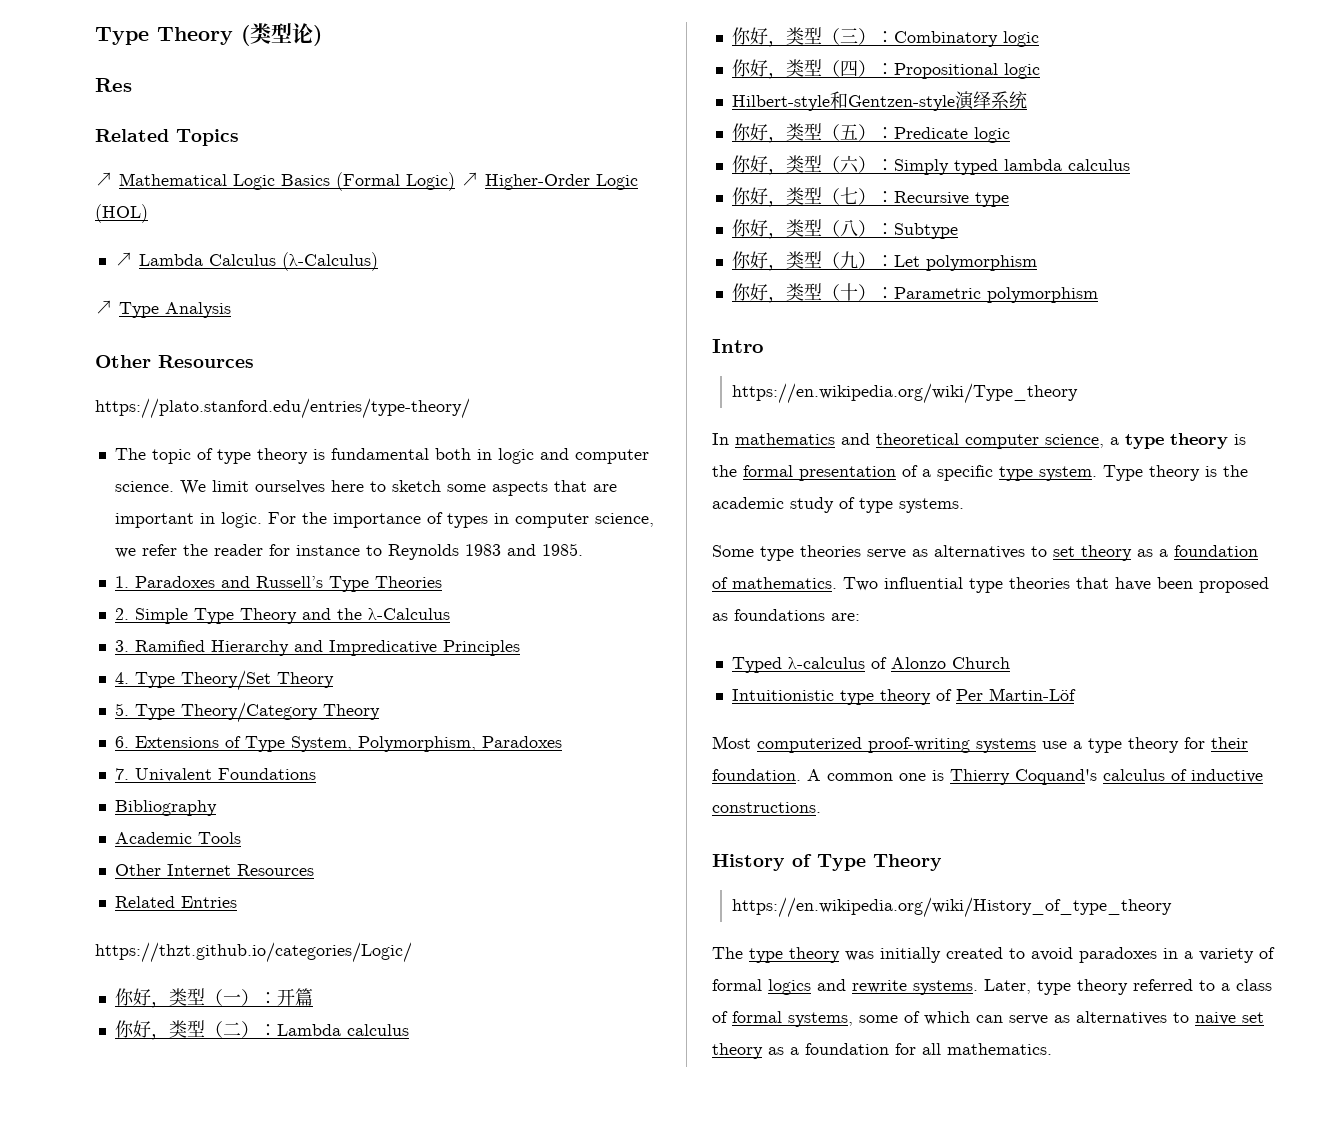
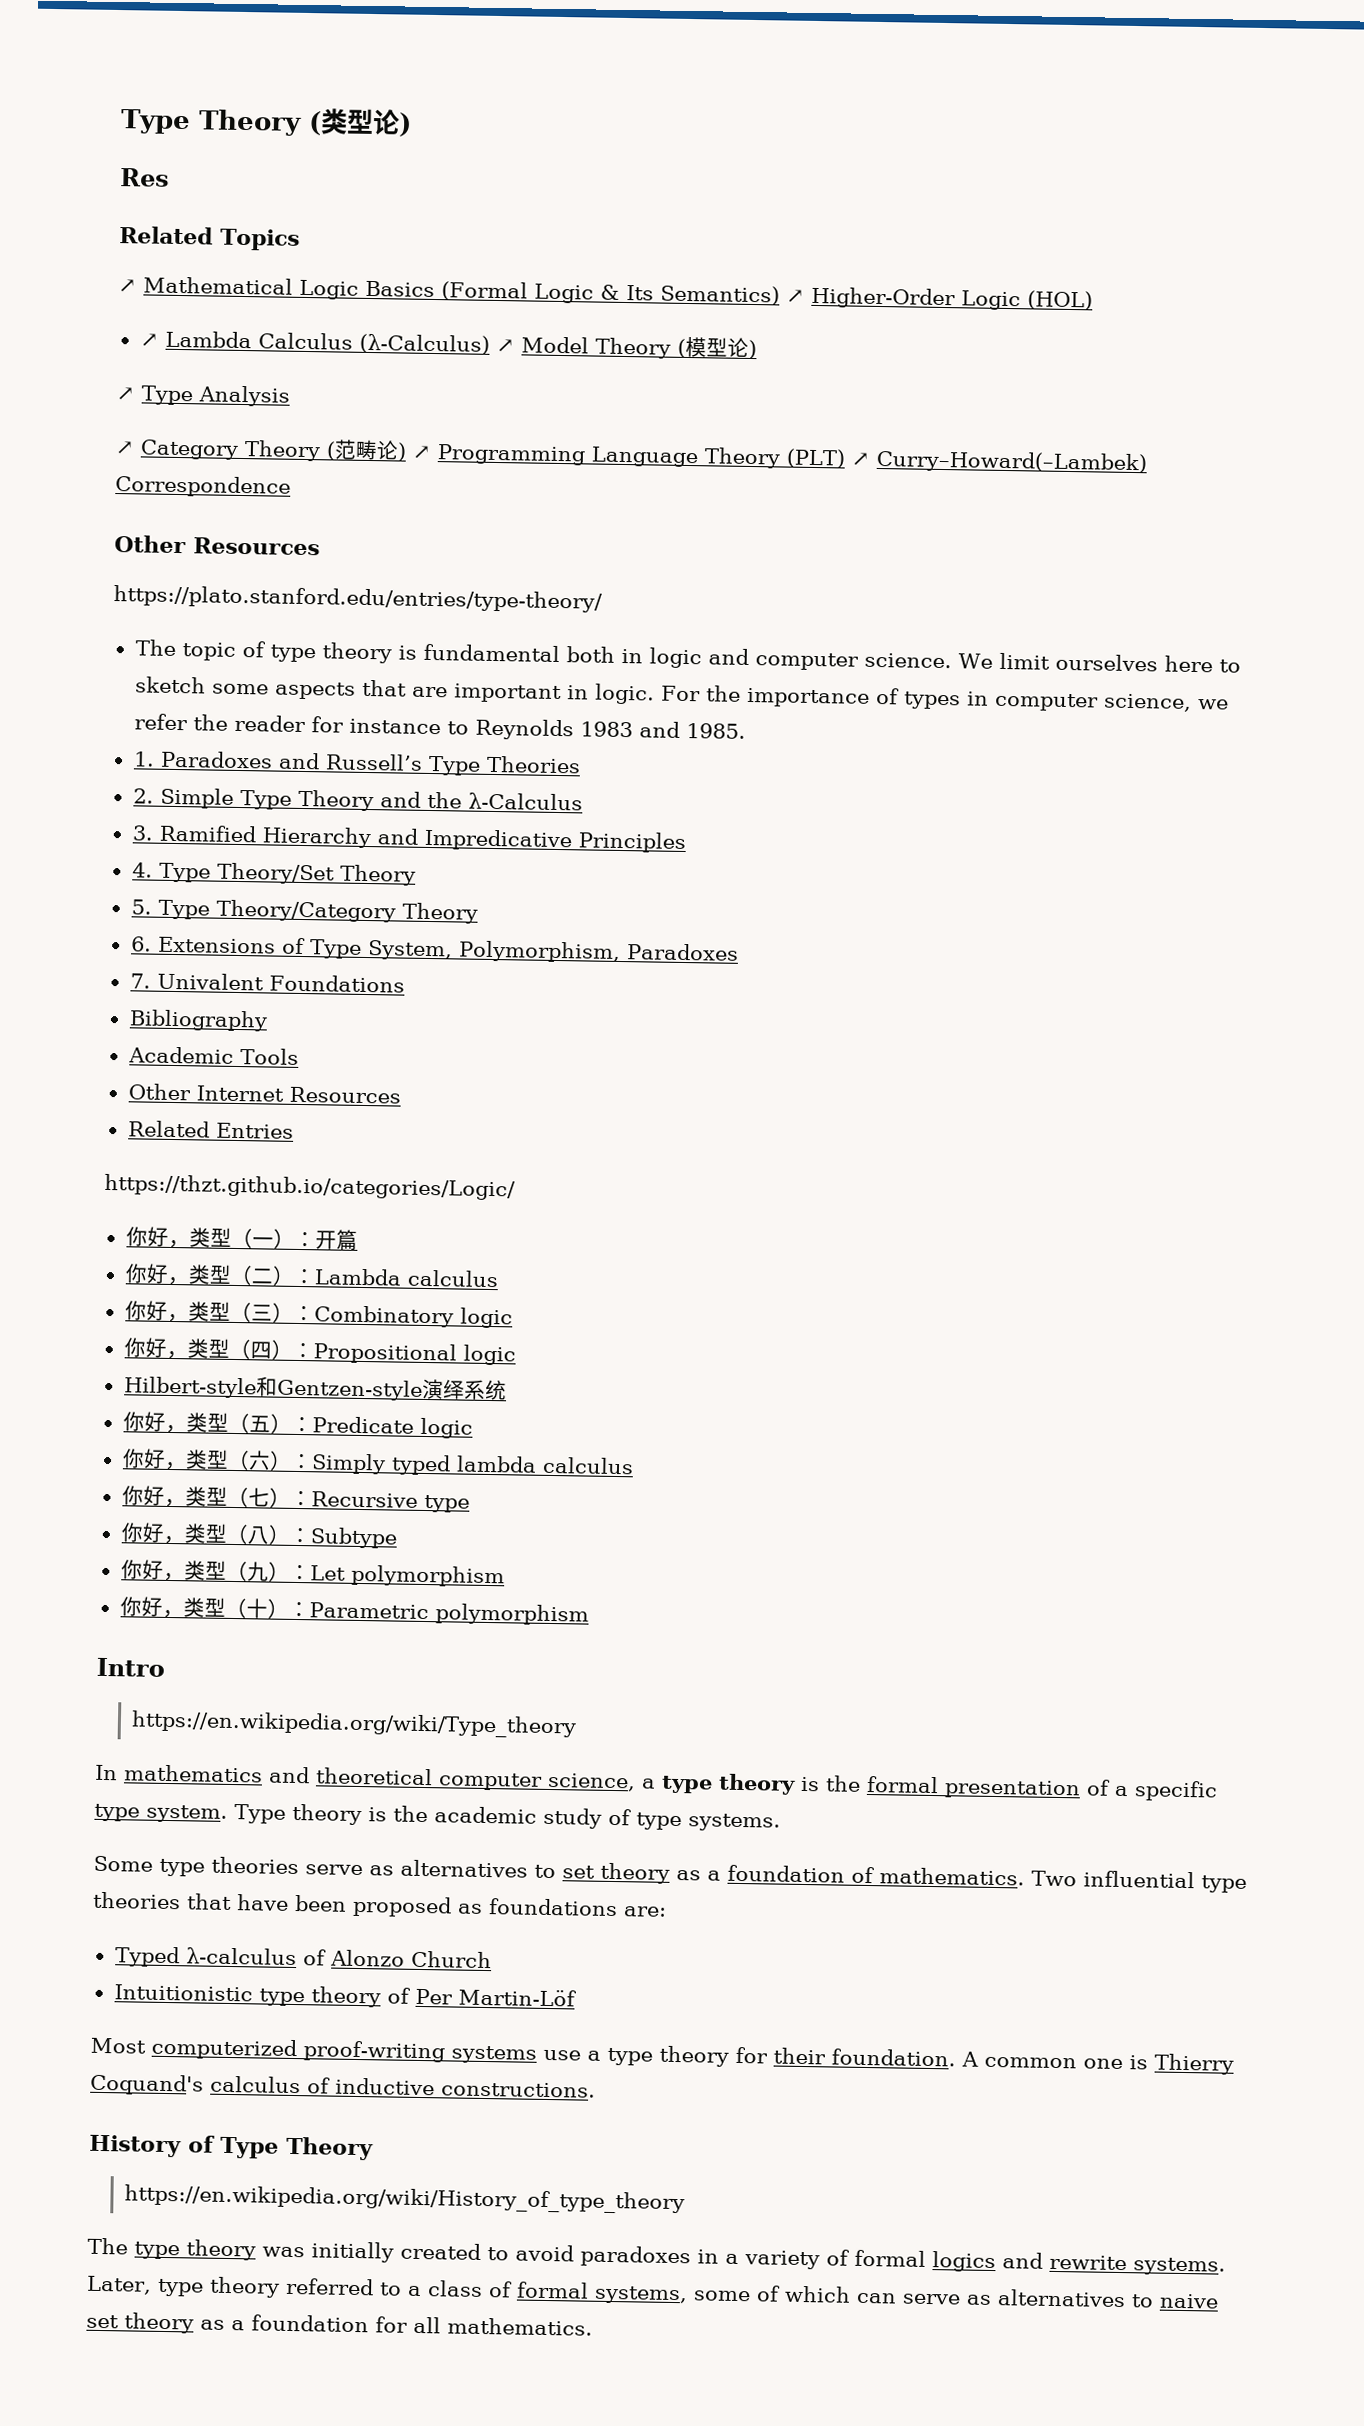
[406,172,455,191] Logic) -> [533,283,780,306] Logic & Its Semantics)
[95,300,231,318] // ↗ Type Analysis -> [495,336,757,360] [116,385,290,407] [115,439,1147,475] [115,475,291,498] ↗ Model Theory (模型论) // ↗ Type Analysis // ↗ Category Theory (范畴论) ↗ Programming Language Theory (PLT) ↗ Curry–Howard(–Lambek) Correspondence

